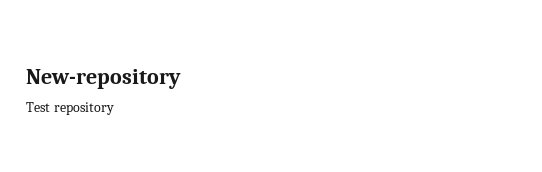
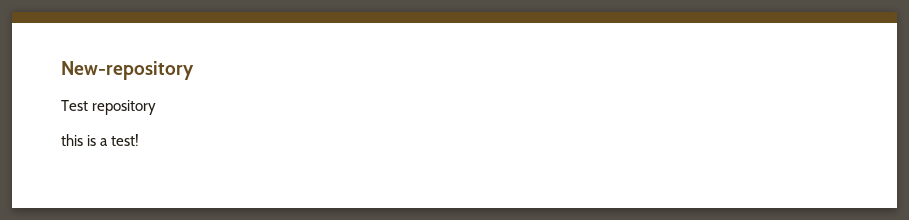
(114, 108) none -> [61,134,140,146] // this is a test!

